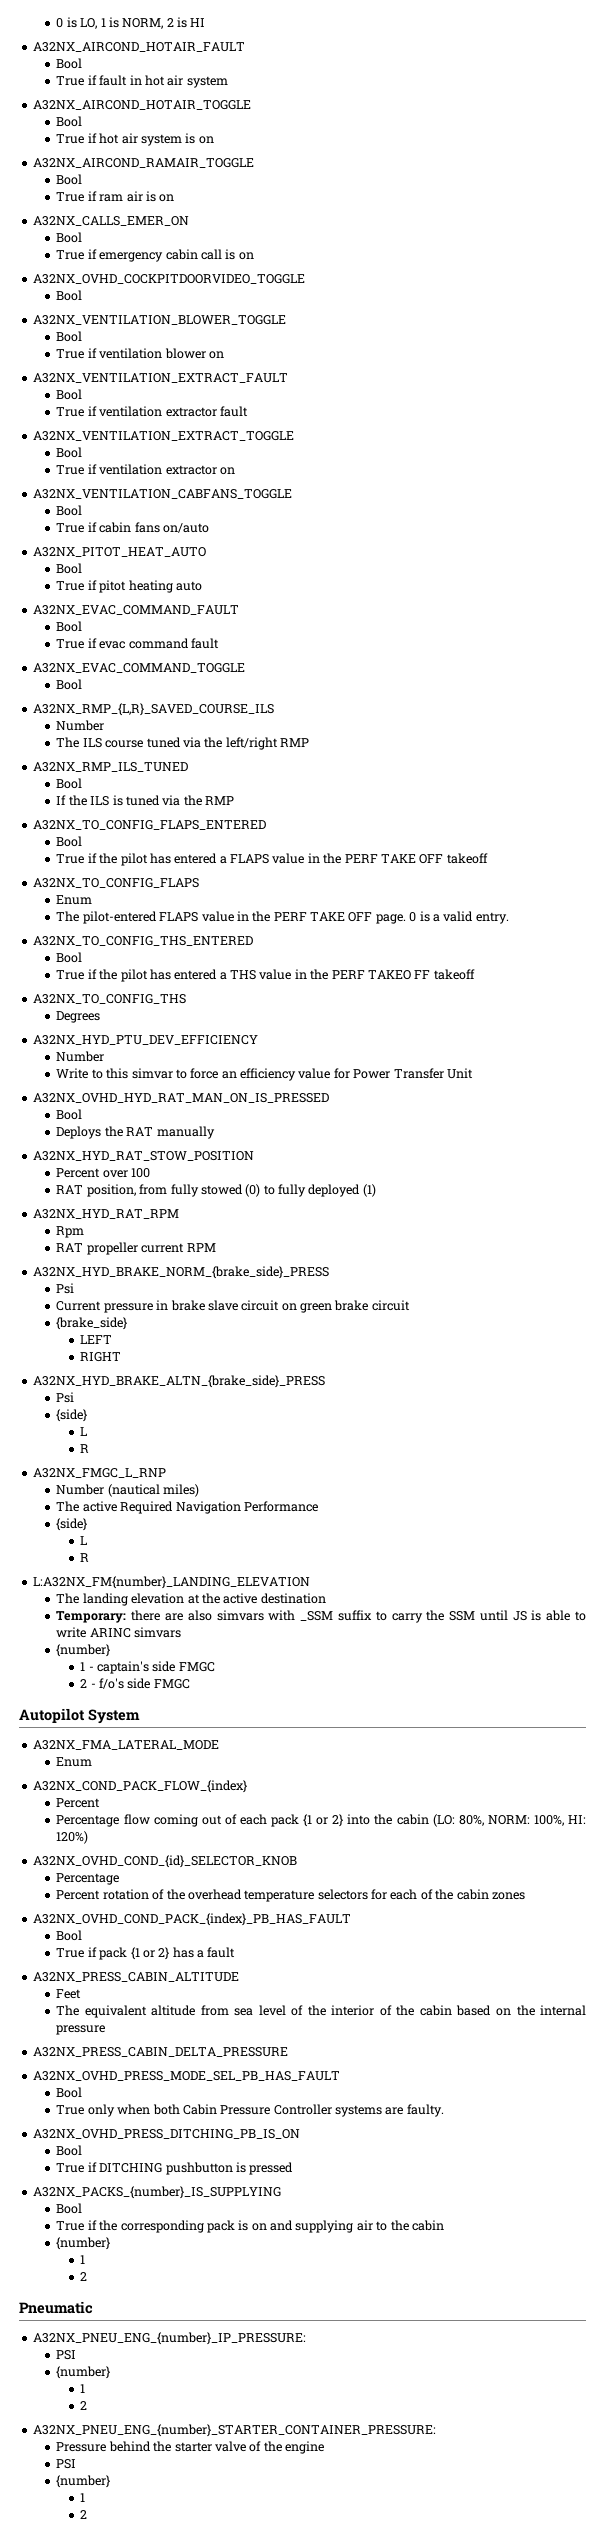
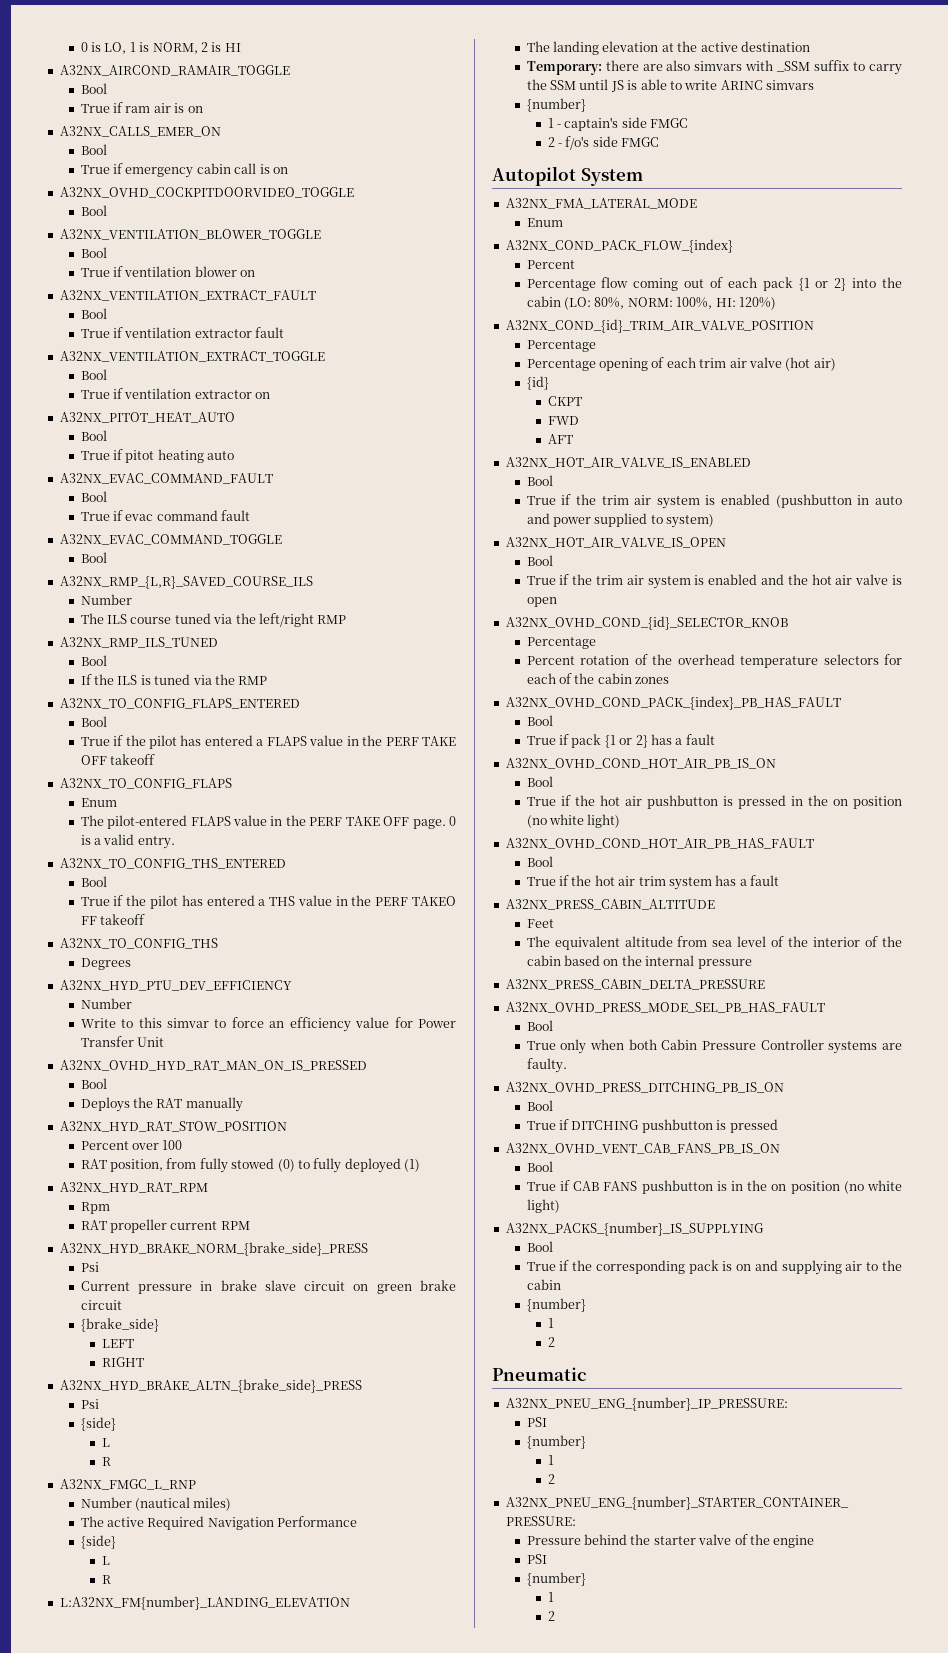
[32,42,245,52] [56,58,83,69] [56,75,228,88] [32,100,251,110] [56,116,83,127] [56,133,214,146] // A32NX_AIRCOND_HOTAIR_FAULT // Bool // True if fault in hot air system // A32NX_AIRCOND_HOTAIR_TOGGLE // Bool // True if hot air system is on -> (241, 47) none
[32,489,292,499] [56,505,83,516] [56,522,209,533] // A32NX_VENTILATION_CABFANS_TOGGLE // Bool // True if cabin fans on/auto -> (271, 395) none
(89, 1837) none -> [505,319,814,333] [526,340,596,352] [526,357,836,371] [526,376,549,390] [547,396,582,406] [547,416,579,425] [547,434,573,444] [505,457,751,468] [526,475,553,486] [526,494,902,509] [526,513,715,528] [505,537,726,548] [526,555,553,566] [526,574,903,589] [526,597,557,607] // A32NX_COND_{id}_TRIM_AIR_VALVE_POSITION // Percentage // Percentage opening of each trim air valve (hot air) // {id} // CKPT // FWD // AFT // A32NX_HOT_AIR_VALVE_IS_ENABLED // Bool // True if the trim air system is enabled (pushbutton in auto and power supplied to system) // A32NX_HOT_AIR_VALVE_IS_OPEN // Bool // True if the trim air system is enabled and the hot air valve is open
(236, 1952) none -> [505,758,776,769] [526,776,553,787] [526,795,902,809] [526,814,621,828] [505,838,814,849] [526,856,553,867] [526,875,780,890] // A32NX_OVHD_COND_HOT_AIR_PB_IS_ON // Bool // True if the hot air pushbutton is pressed in the on position (no white light) // A32NX_OVHD_COND_HOT_AIR_PB_HAS_FAULT // Bool // True if the hot air trim system has a fault
(294, 2168) none -> [505,1143,780,1154] [526,1161,553,1172] [526,1180,902,1194] [526,1199,560,1213] // A32NX_OVHD_VENT_CAB_FANS_PB_IS_ON // Bool // True if CAB FANS pushbutton is in the on position (no white light)

